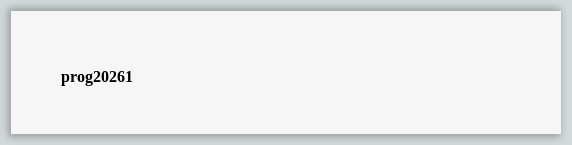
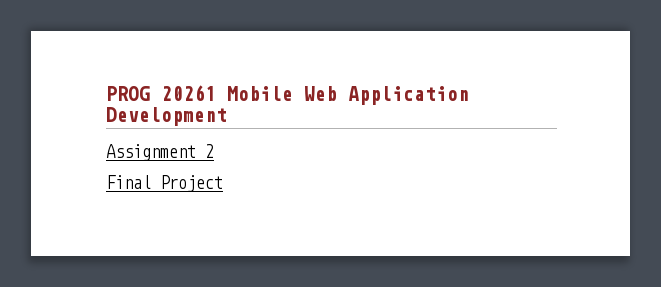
[61,71,133,86] prog20261 -> [106,85,469,105] [106,107,227,126] [106,144,214,161] [106,175,223,192] PROG 20261 Mobile Web Application Development // Assignment 2 // Final Project

